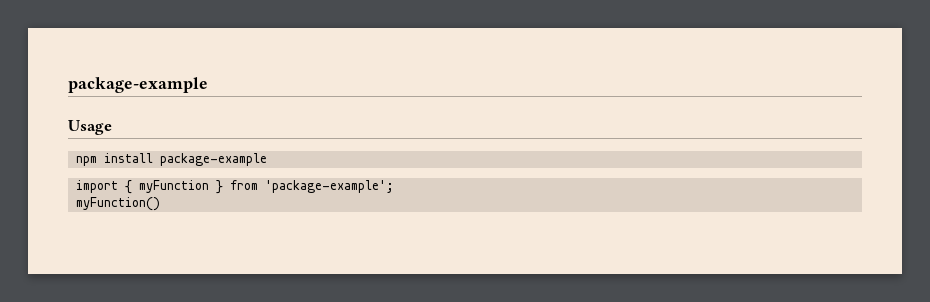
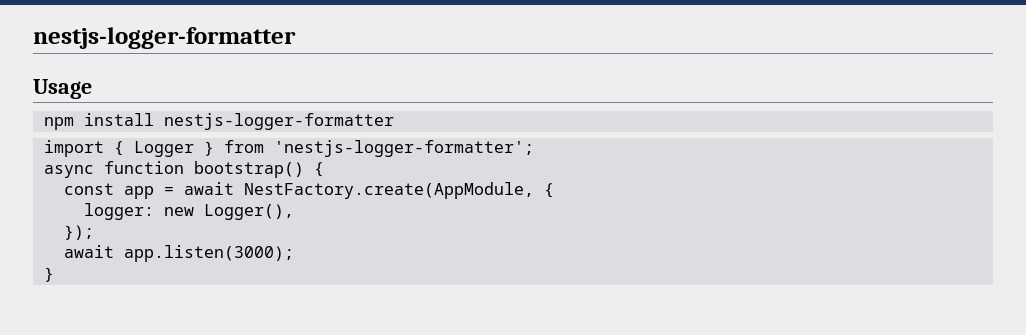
[68,77,208,93] package-example -> [33,27,296,49] nestjs-logger-formatter
[160,153,268,166] package-example -> [163,113,394,130] nestjs-logger-formatter
[139,180,210,193] myFunction -> [133,141,194,157] Logger
[265,180,395,193] [76,197,161,211] 'package-example'; // myFunction() -> [273,140,534,157] [43,161,324,178] [63,182,554,199] [83,203,294,220] [63,225,94,240] [63,245,294,262] [43,267,54,282] 'nestjs-logger-formatter'; // async function bootstrap() { // const app = await NestFactory.create(AppModule, { // logger: new Logger(), // }); // await app.listen(3000); // }

